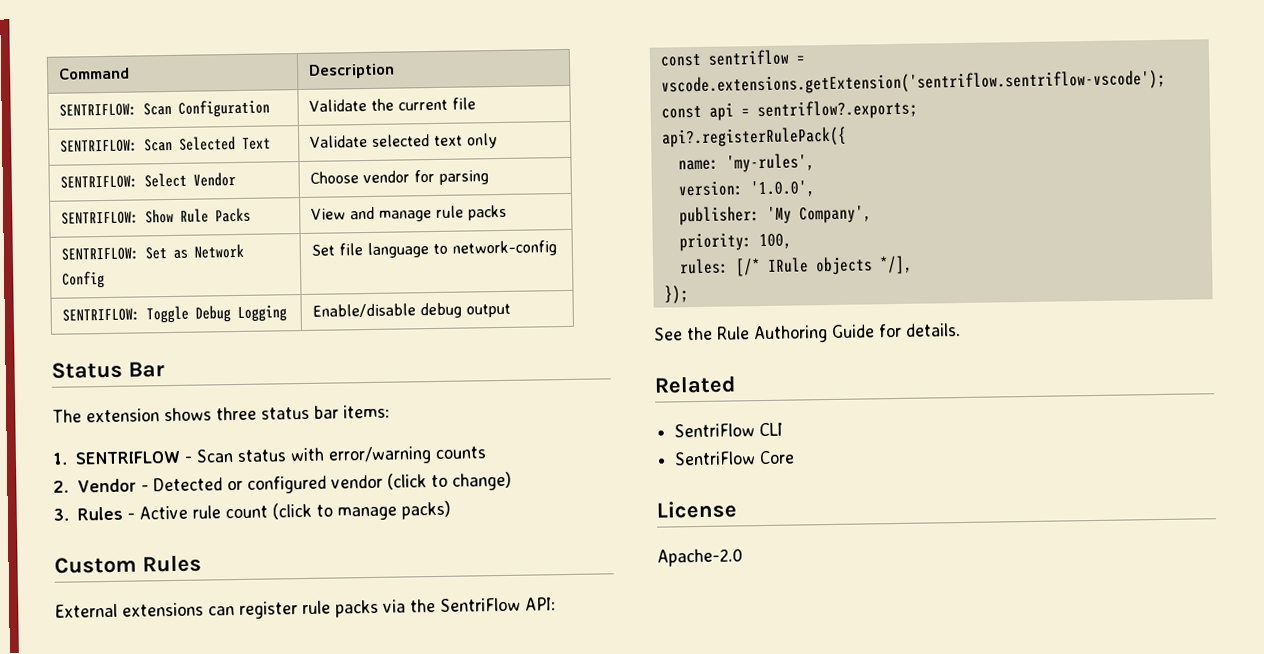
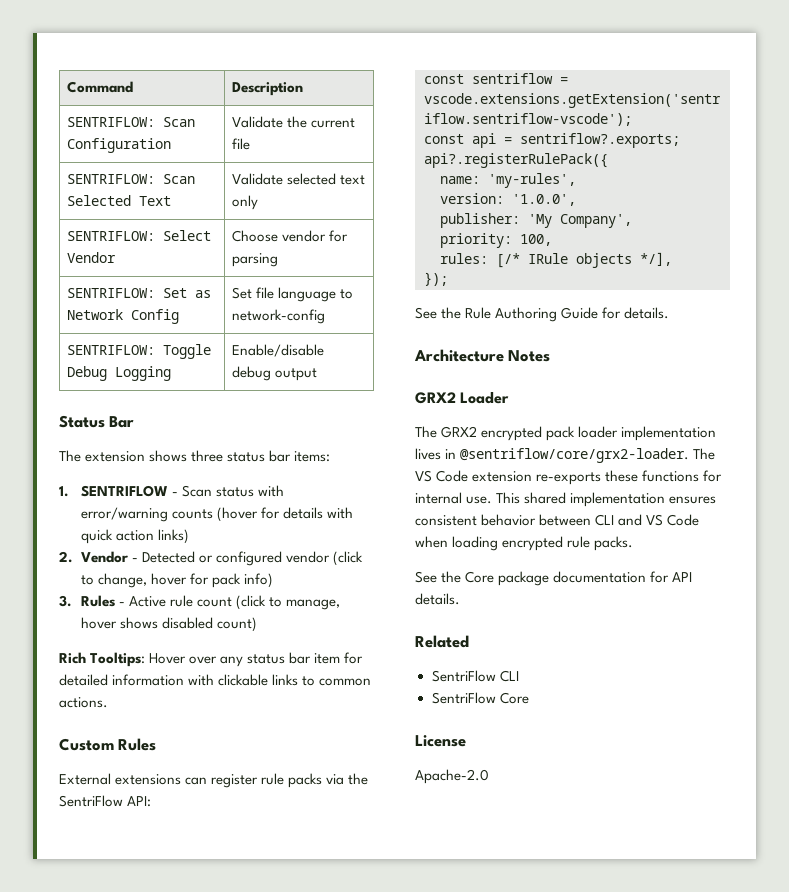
[60,207,251,225] [310,204,507,222] // SENTRIFLOW: Show Rule Packs | View and manage rule packs -> (278, 260) none
(486, 453) none -> [216,507,354,522] [80,529,189,544] (hover for details with quick action links)
[451,471,512,491] change) -> [97,573,274,588] change, hover for pack info)
[336,500,451,521] manage packs) -> [286,599,341,610] [80,617,257,632] [59,652,364,667] [59,674,372,686] [59,697,108,708] manage, hover shows disabled count) // Rich Tooltips: Hover over any status bar item for detailed information with clickable links to common actions.
(961, 330) none -> [414,349,551,362] [415,392,510,404] [415,426,717,441] [415,448,716,463] [415,470,723,485] [415,492,717,507] [415,514,700,526] [415,536,634,551] [415,571,693,586] [415,593,460,605] // Architecture Notes // GRX2 Loader // The GRX2 encrypted pack loader implementation lives in @sentriflow/core/grx2-loader. The VS Code extension re-exports these functions for internal use. This shared implementation ensures consistent behavior between CLI and VS Code when loading encrypted rule packs. // See the Core package documentation for API details.

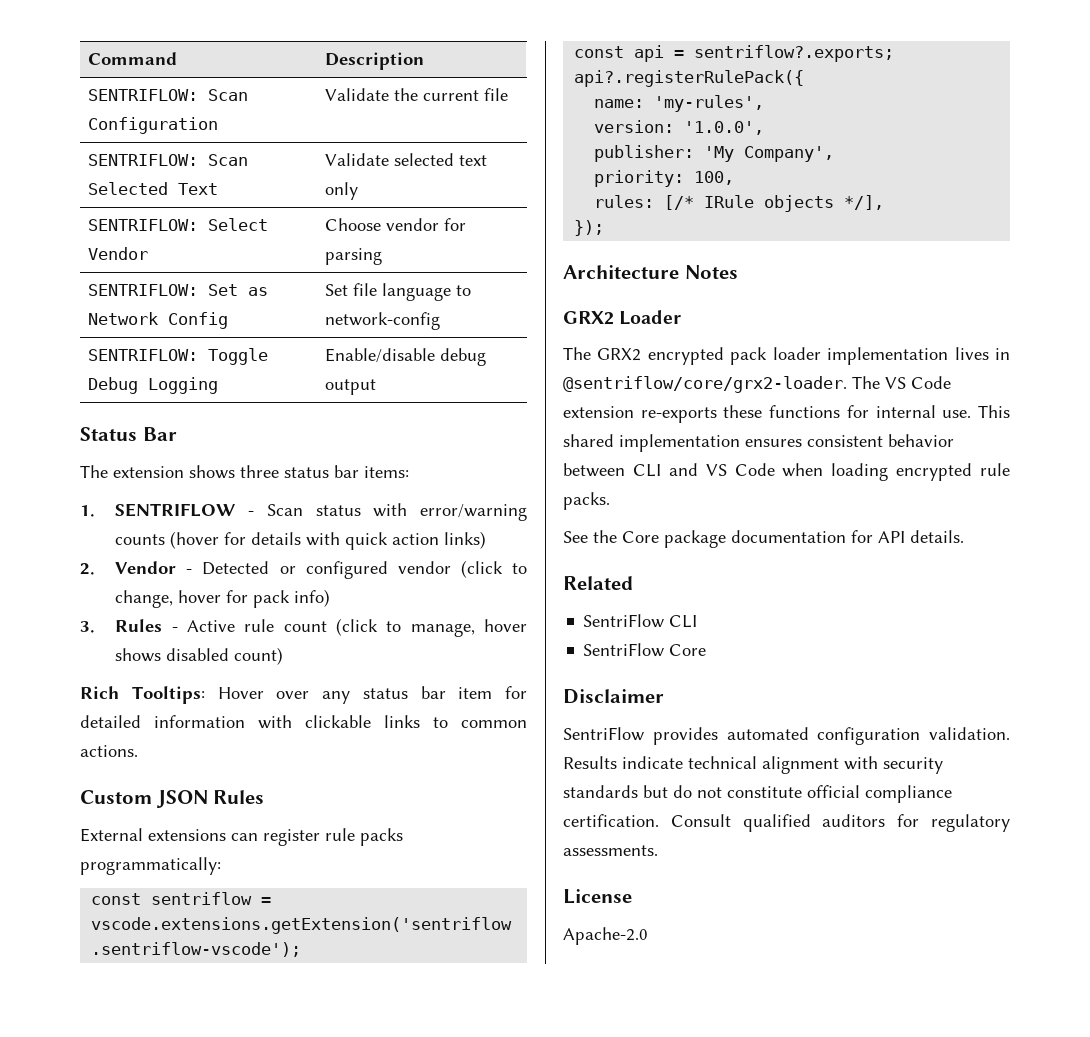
(114, 744) none -> [155,790,208,808] JSON
[326,773,369,785] [59,795,152,807] via the SentriFlow API: -> [80,857,221,875] programmatically:
[415,307,670,322] // See the Rule Authoring Guide for details. -> (605, 228) none
(529, 698) none -> [563,689,664,704] [563,727,1010,745] [563,756,943,774] [563,785,952,803] [563,814,1010,832] [563,845,658,856] // Disclaimer // SentriFlow provides automated configuration validation. Results indicate technical alignment with security standards but do not constitute official compliance certification. Consult qualified auditors for regulatory assessments.

